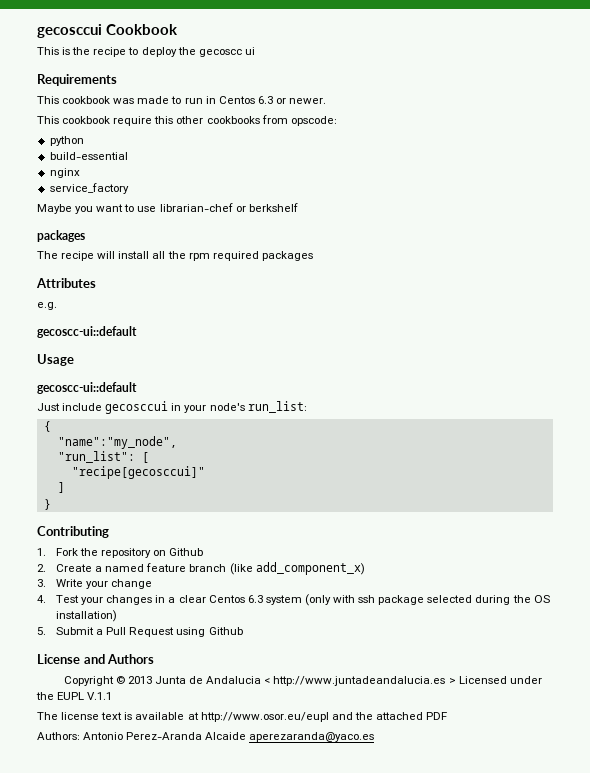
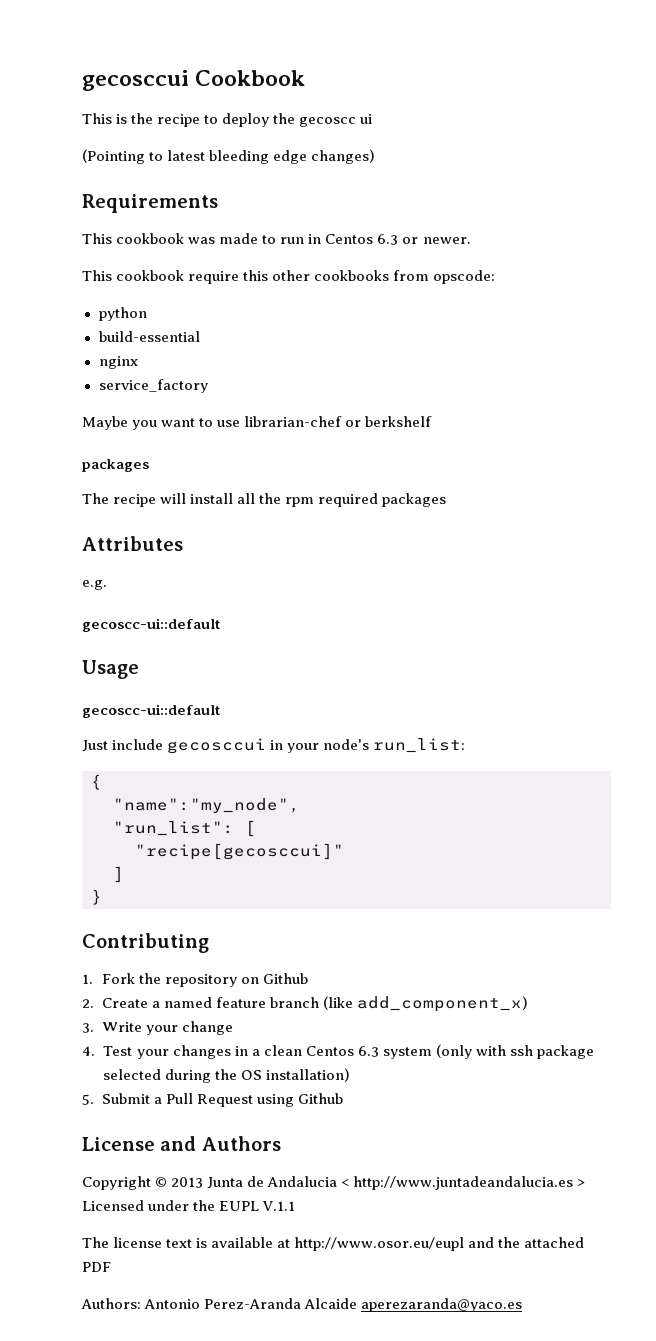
(255, 51) none -> [82,149,376,164] // (Pointing to latest bleeding edge changes)
[178,595,206,603] clear -> [263,1045,302,1056] clean

